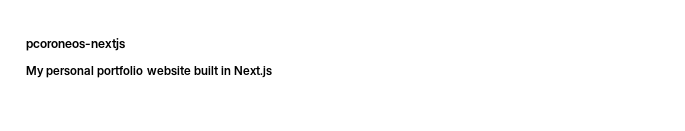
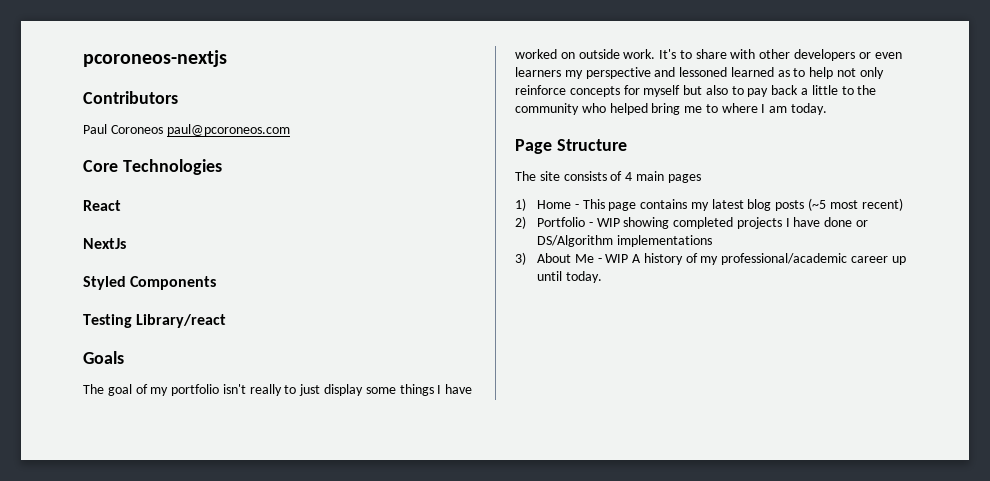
[26,66,273,78] My personal portfolio website built in Next.js -> [83,91,178,104] [83,124,290,136] [83,159,222,175] [83,200,121,211] [83,238,126,249] [83,276,217,290] [83,314,227,328] [83,351,124,364] [83,384,473,396] [515,49,902,61] [515,67,884,79] [515,85,877,97] [515,103,828,115] [515,139,627,154] [515,171,701,183] [515,198,903,211] [515,216,868,229] [536,235,712,247] [515,252,906,265] [536,271,602,283] Contributors // Paul Coroneos paul@pcoroneos.com // Core Technologies // React // NextJs // Styled Components // Testing Library/react // Goals // The goal of my portfolio isn't really to just display some things I have worked on outside work. It's to share with other developers or even learners my perspective and lessoned learned as to help not only reinforce concepts for myself but also to pay back a little to the community who helped bring me to where I am today. // Page Structure // The site consists of 4 main pages // 1) Home - This page contains my latest blog posts (~5 most recent) // 2) Portfolio - WIP showing completed projects I have done or DS/Algorithm implementations // 3) About Me - WIP A history of my professional/academic career up until today.

